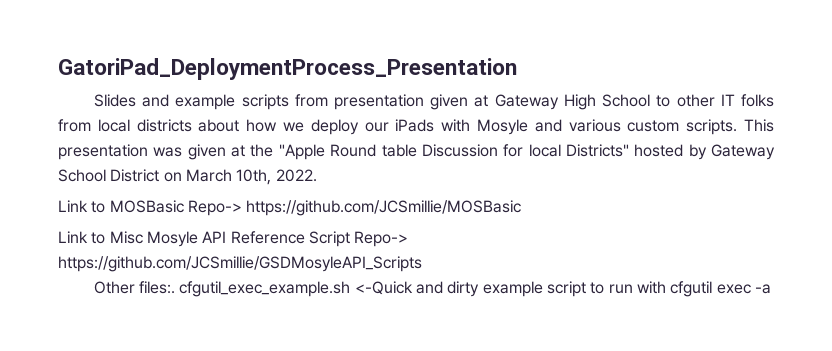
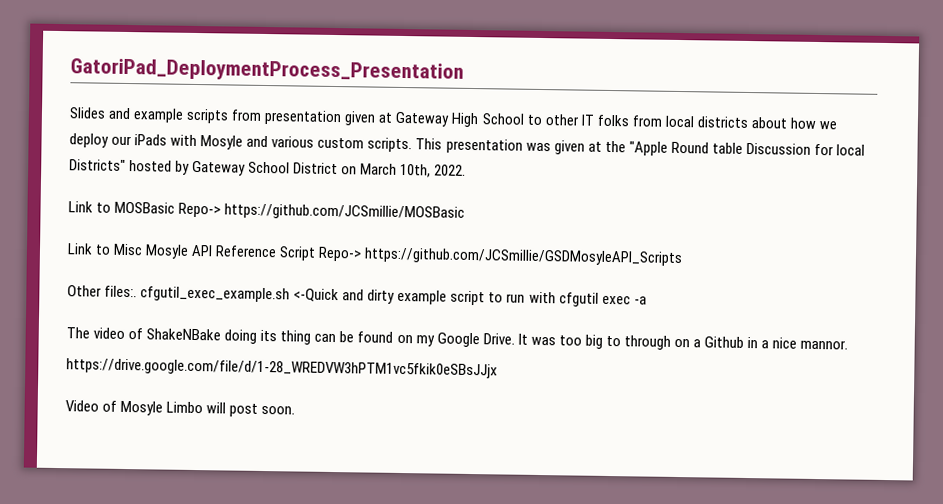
(771, 289) none -> [66,327,849,350] [66,358,498,379] [65,400,296,417] // The video of ShakeNBake doing its thing can be found on my Google Drive. It was too big to through on a Github in a nice mannor. // https://drive.google.com/file/d/1-28_WREDVW3hPTM1vc5fkik0eSBsJJjx // Video of Mosyle Limbo will post soon.

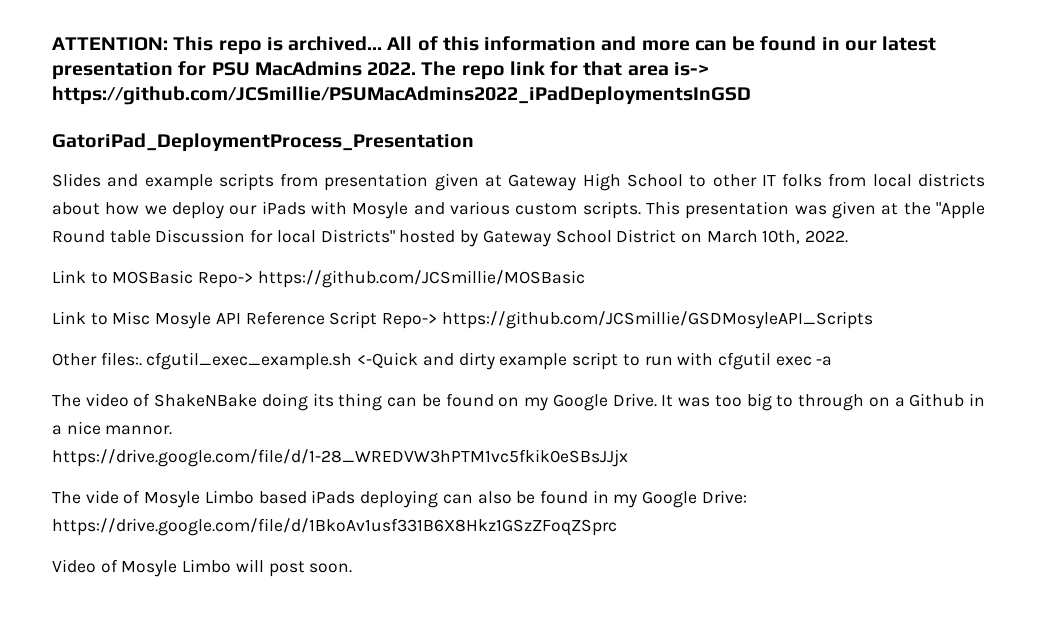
(70, 70) none -> [52,36,937,55] [52,61,709,80] [52,86,751,105] ATTENTION: This repo is archived... All of this information and more can be found in our latest presentation for PSU MacAdmins 2022. The repo link for that area is-> https://github.com/JCSmillie/PSUMacAdmins2022_iPadDeploymentsInGSD //
(498, 368) none -> [52,490,747,508] [52,518,617,536] // The vide of Mosyle Limbo based iPads deploying can also be found in my Google Drive: https://drive.google.com/file/d/1BkoAv1usf331B6X8Hkz1GSzZFoqZSprc

